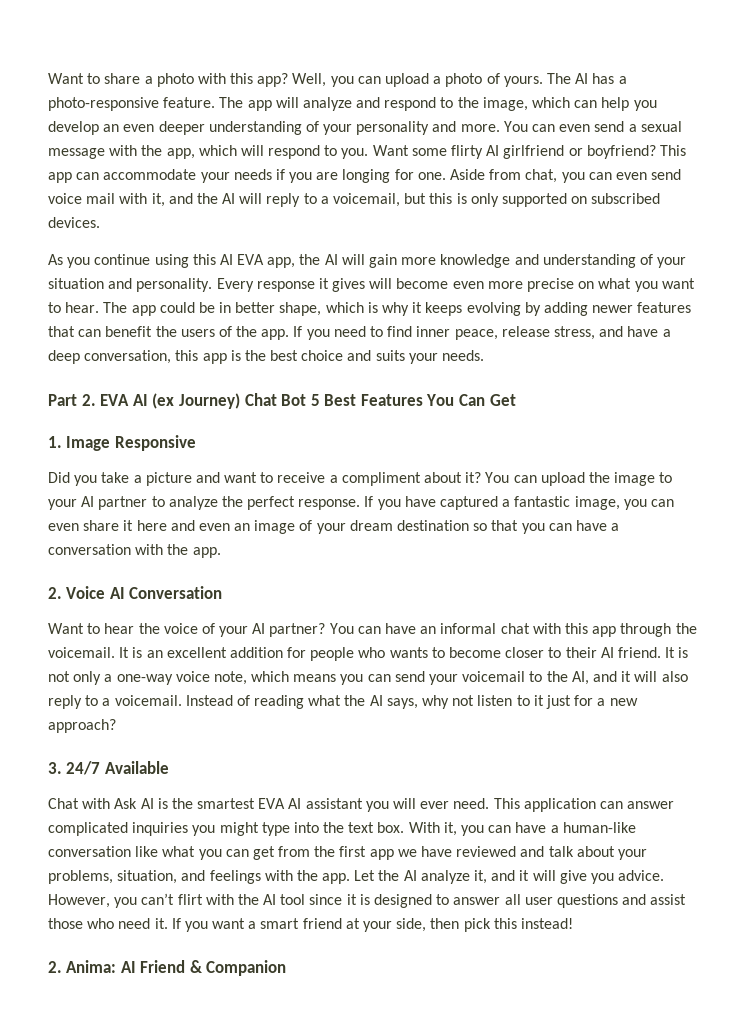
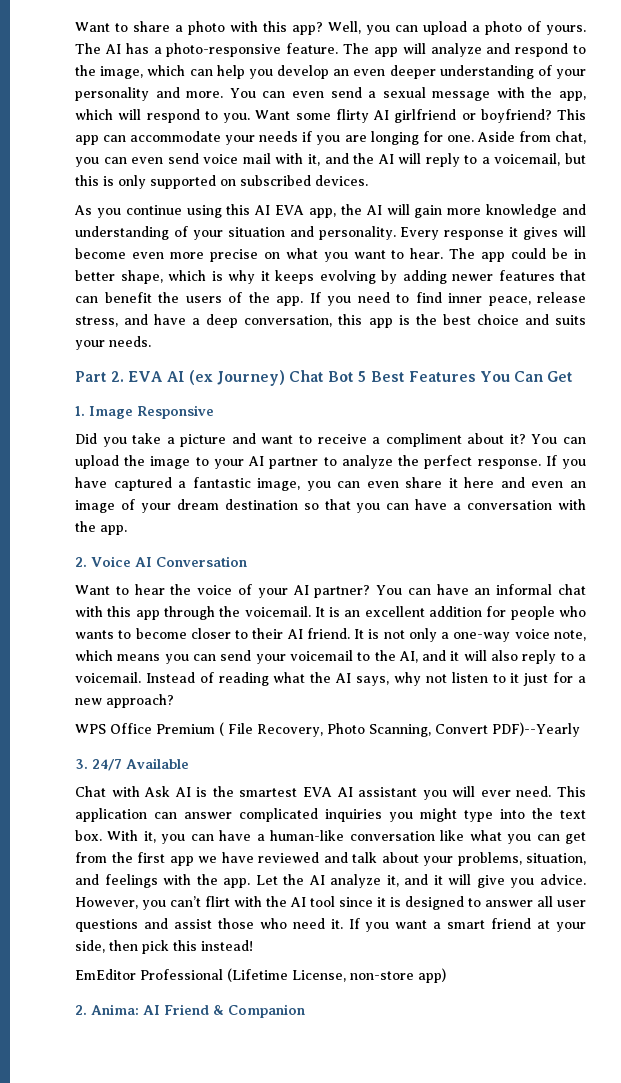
(116, 726) none -> [75,722,580,737] // WPS Office Premium ( File Recovery, Photo Scanning, Convert PDF)--Yearly
(573, 923) none -> [75,968,446,983] // EmEditor Professional (Lifetime License, non-store app)

